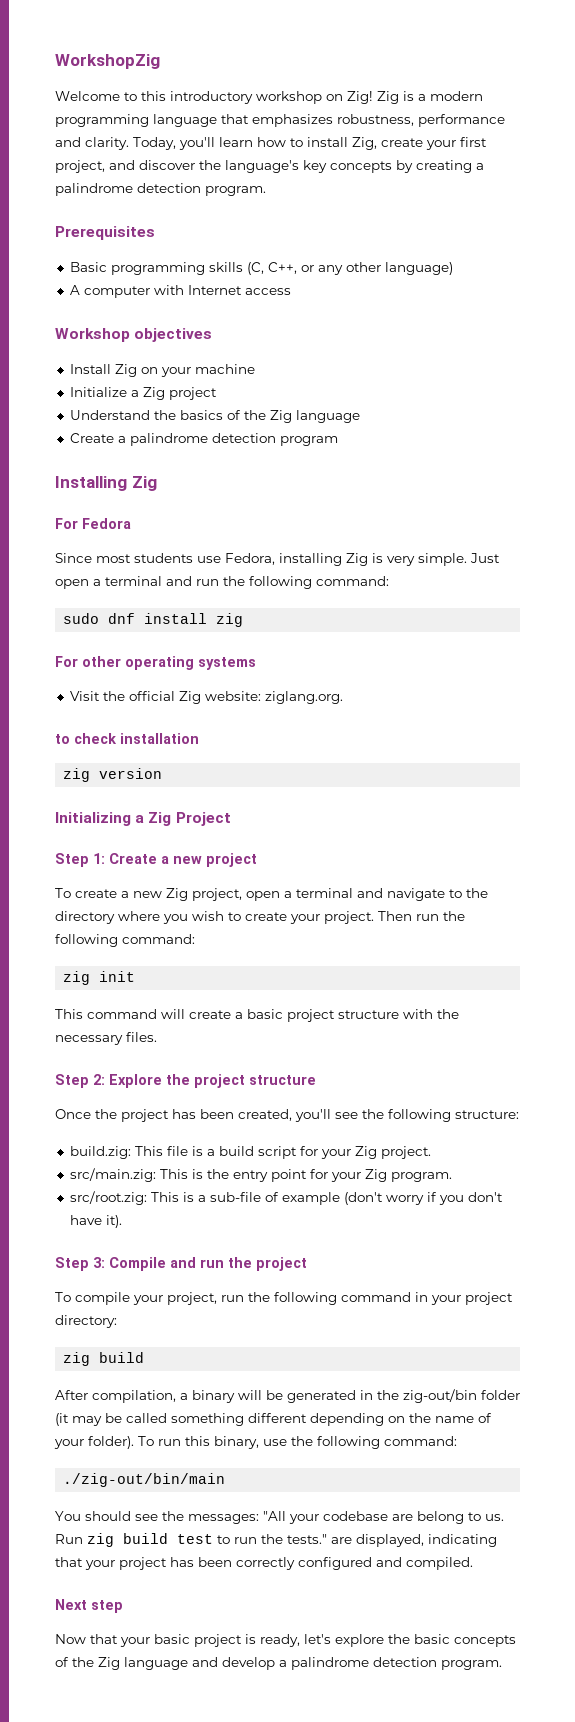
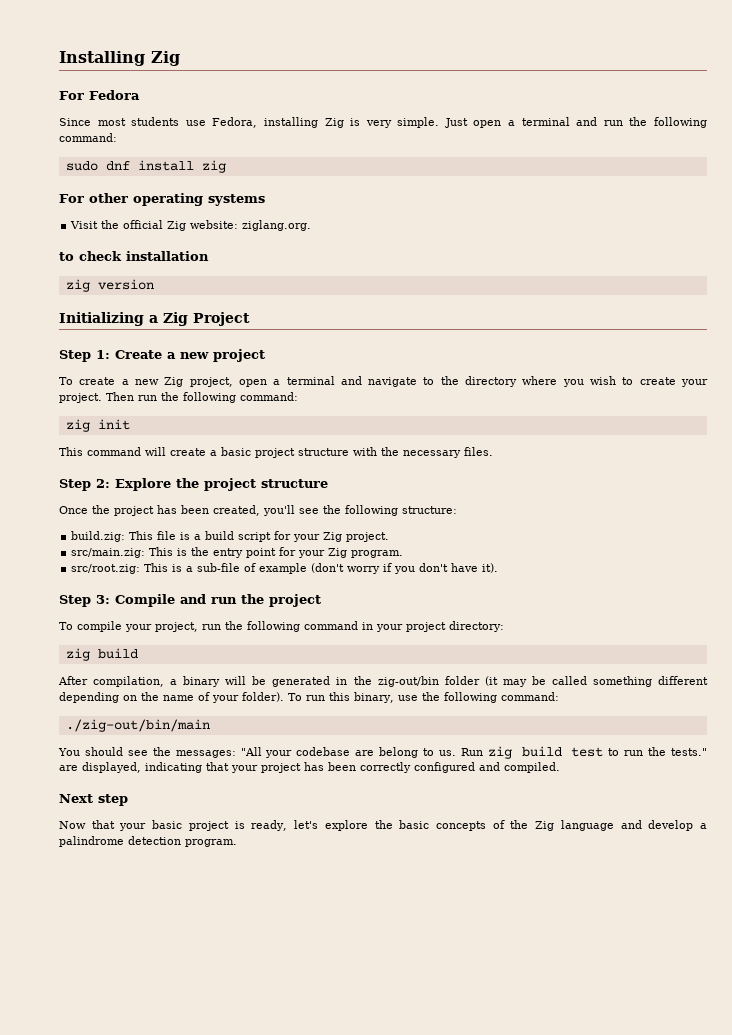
[55,54,160,69] [55,91,483,104] [55,114,505,127] [55,137,487,150] [55,160,484,173] [55,183,266,196] [55,226,155,240] [69,262,453,275] [69,285,291,298] [55,328,213,342] [69,364,255,377] [69,387,217,400] [69,410,360,423] [69,433,338,446] WorkshopZig // Welcome to this introductory workshop on Zig! Zig is a modern programming language that emphasizes robustness, performance and clarity. Today, you'll learn how to install Zig, create your first project, and discover the language's key concepts by creating a palindrome detection program. // Prerequisites // Basic programming skills (C, C++, or any other language) // A computer with Internet access // Workshop objectives // Install Zig on your machine // Initialize a Zig project // Understand the basics of the Zig language // Create a palindrome detection program // -> (59, 58) none

